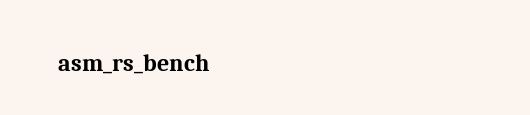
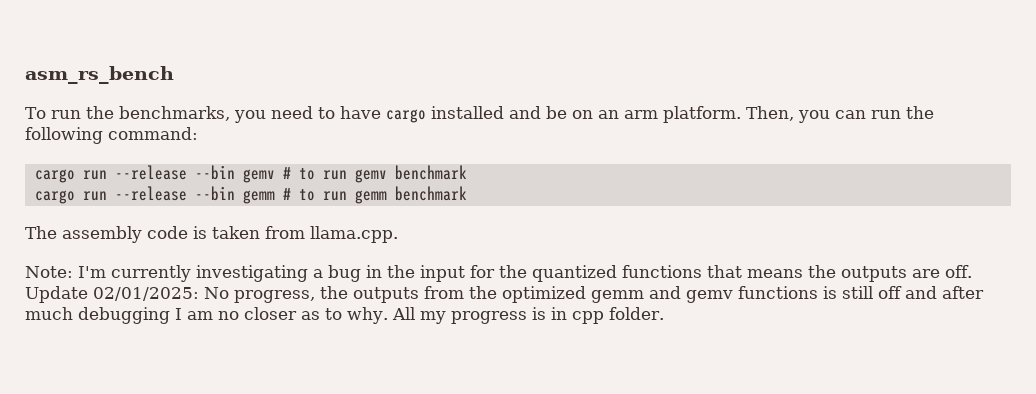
(209, 64) none -> [25,106,934,123] [25,127,198,144] [34,165,467,183] [34,186,467,204] [25,226,398,243] [25,265,972,282] [25,286,984,303] [25,307,664,324] // To run the benchmarks, you need to have cargo installed and be on an arm platform. Then, you can run the following command: // cargo run --release --bin gemv # to run gemv benchmark // cargo run --release --bin gemm # to run gemm benchmark // The assembly code is taken from llama.cpp. // Note: I'm currently investigating a bug in the input for the quantized functions that means the outputs are off. Update 02/01/2025: No progress, the outputs from the optimized gemm and gemv functions is still off and after much debugging I am no closer as to why. All my progress is in cpp folder.

